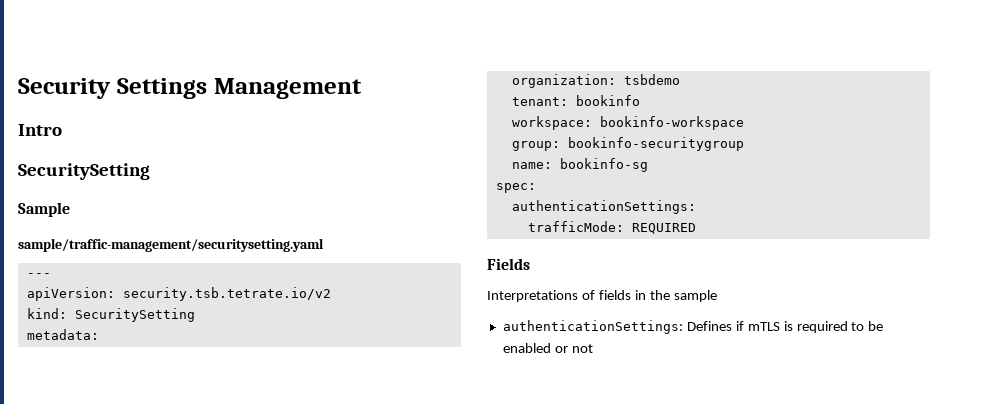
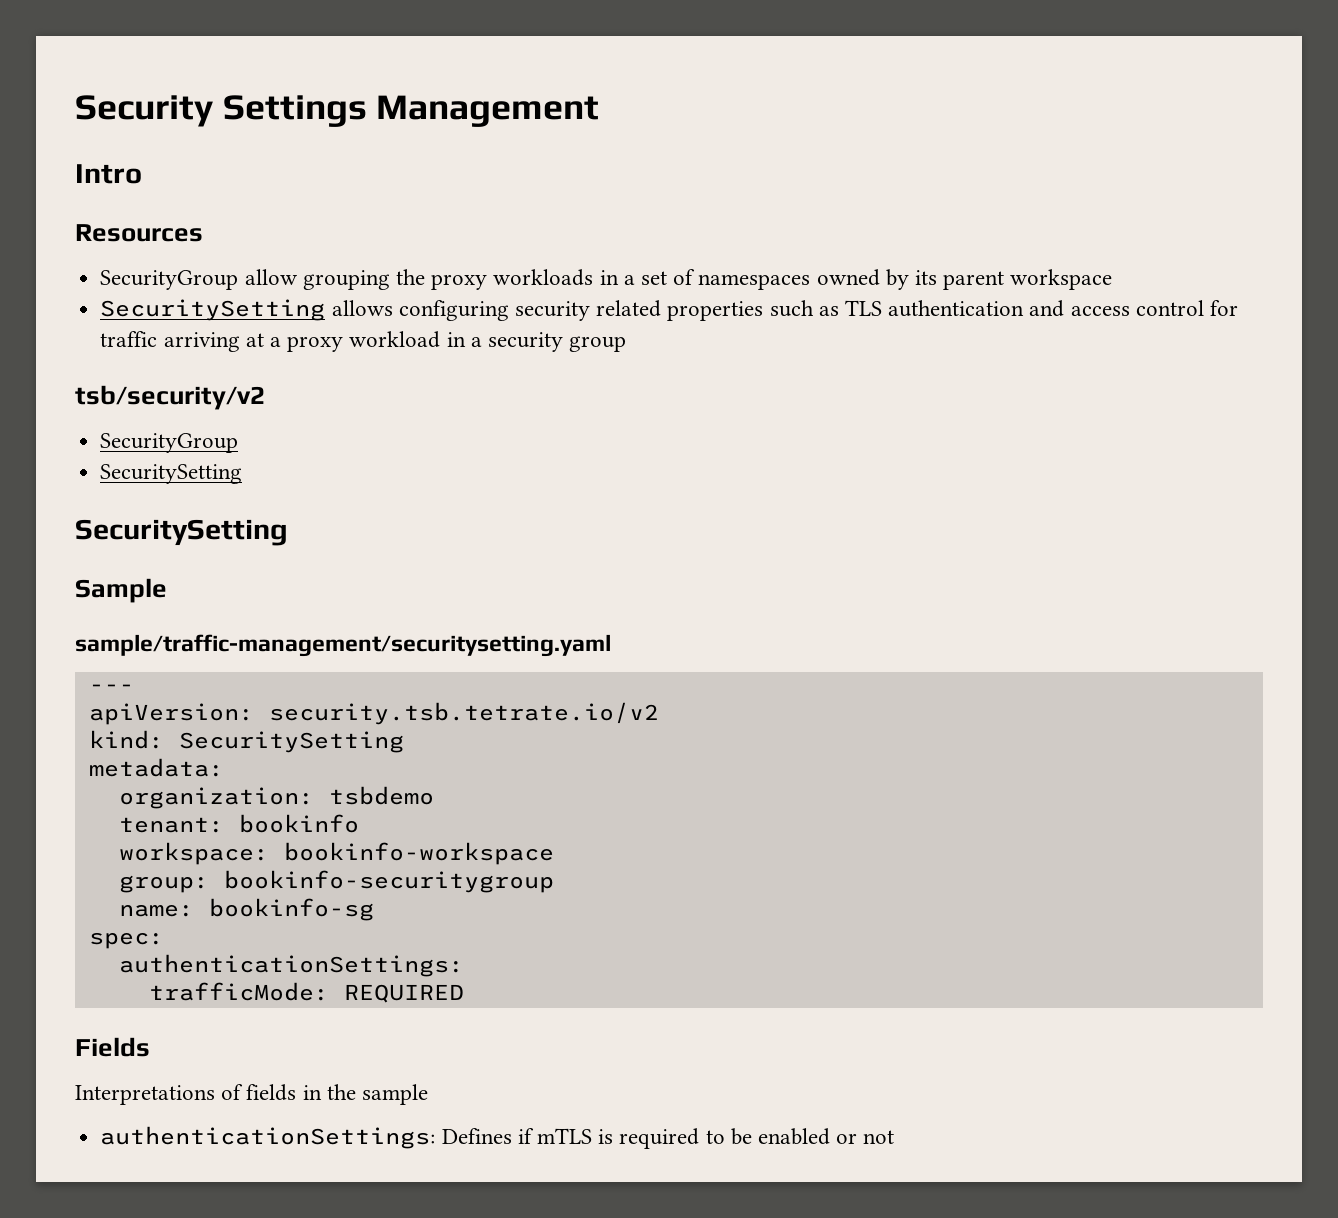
(62, 130) none -> [75,224,203,242] [100,269,1113,290] [100,299,1239,321] [100,331,627,352] [75,385,265,410] [100,433,239,453] [100,464,243,484] // Resources // SecurityGroup allow grouping the proxy workloads in a set of namespaces owned by its parent workspace // SecuritySetting allows configuring security related properties such as TLS authentication and access control for traffic arriving at a proxy workload in a security group // tsb/security/v2 // SecurityGroup // SecuritySetting

